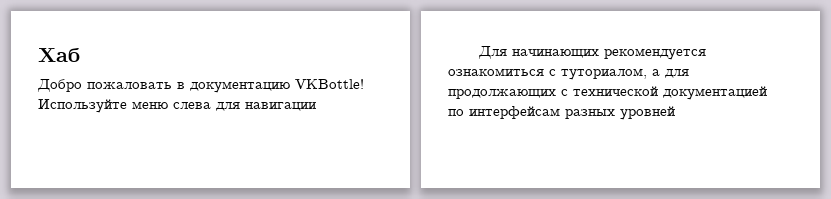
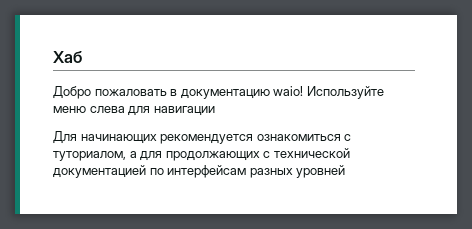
[295,79,364,89] VKBottle! -> [273,86,304,96] waio!

